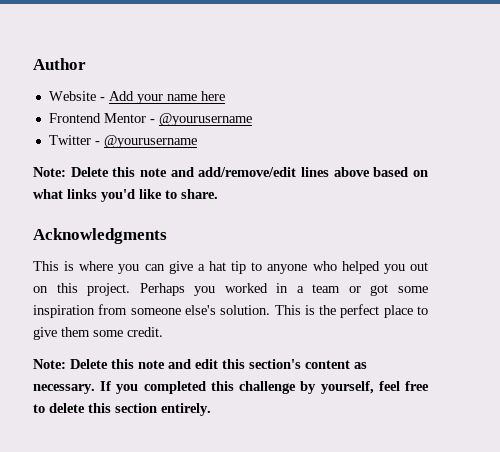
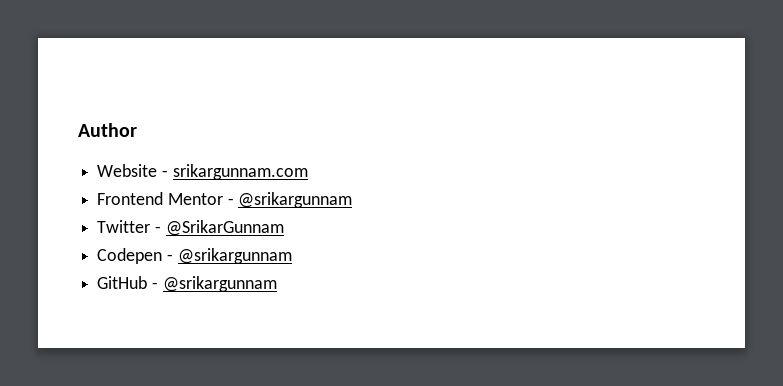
[108,91,225,104] Add your name here -> [172,164,308,180] srikargunnam.com
[158,113,252,126] @yourusername -> [238,192,353,208] @srikargunnam
[103,135,197,148] [33,167,429,177] [33,189,218,202] [33,228,167,244] [33,261,429,274] [33,283,429,296] [33,304,429,318] [33,327,163,340] [33,359,367,369] [33,381,430,394] [33,403,211,416] @yourusername // Note: Delete this note and add/remove/edit lines above based on what links you'd like to share. // Acknowledgments // This is where you can give a hat tip to anyone who helped you out on this project. Perhaps you worked in a team or got some inspiration from someone else's solution. This is the perfect place to give them some credit. // Note: Delete this note and edit this section's content as necessary. If you completed this challenge by yourself, feel free to delete this section entirely. -> [165,220,284,236] [97,248,292,264] [97,276,277,292] @SrikarGunnam // Codepen - @srikargunnam // GitHub - @srikargunnam

